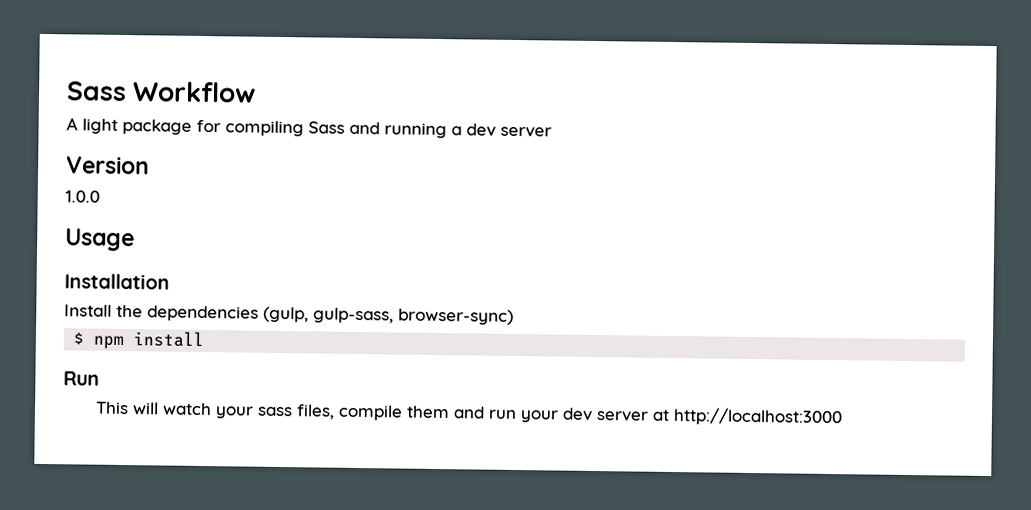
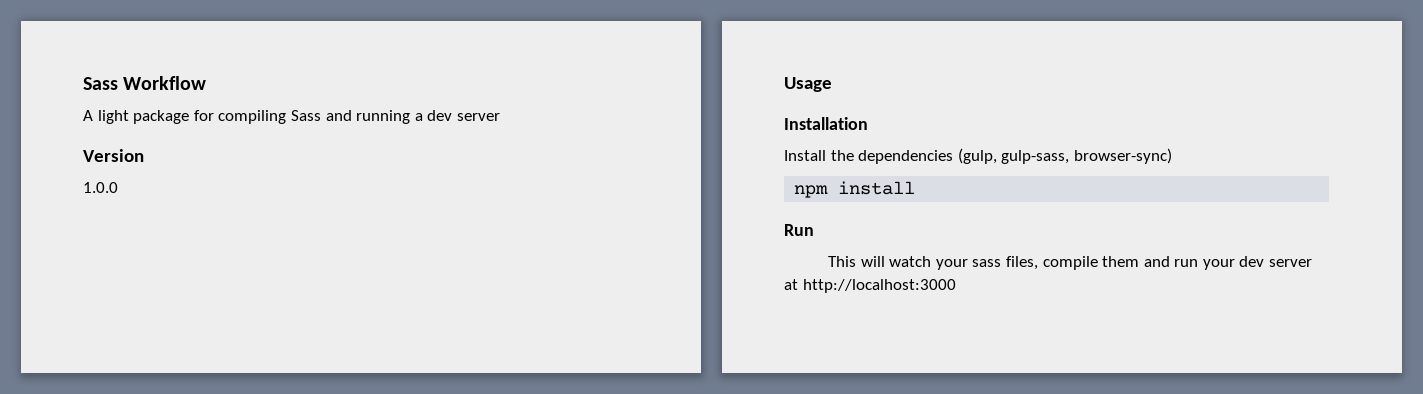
[73,332,85,345] $ -> (1172, 156) none

